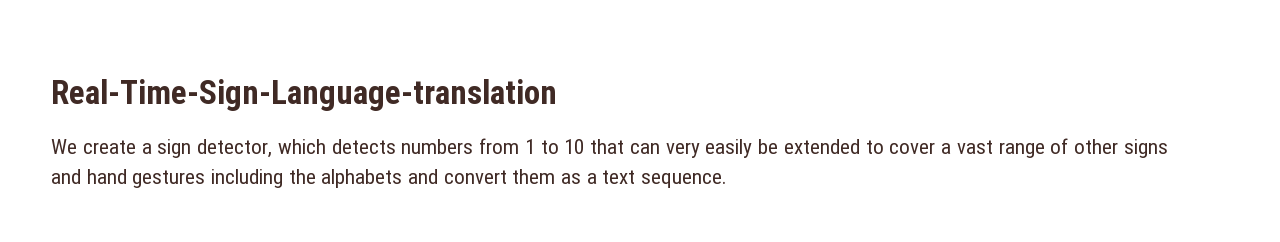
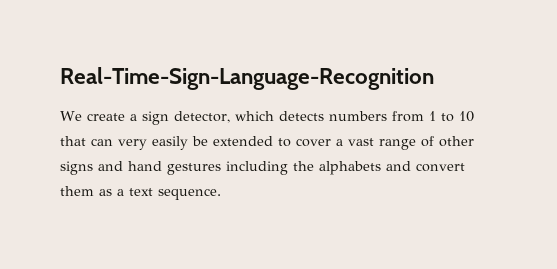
[51,79,557,111] Real-Time-Sign-Language-translation -> [60,67,434,90] Real-Time-Sign-Language-Recognition

